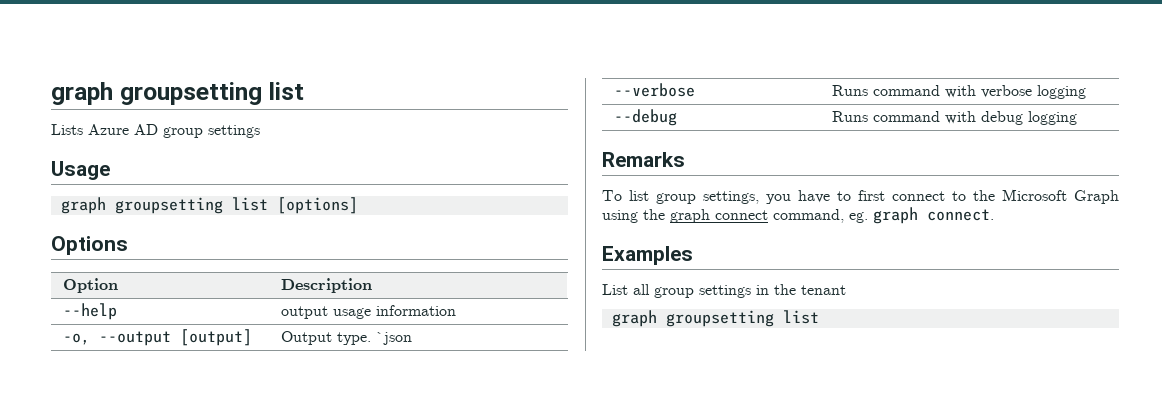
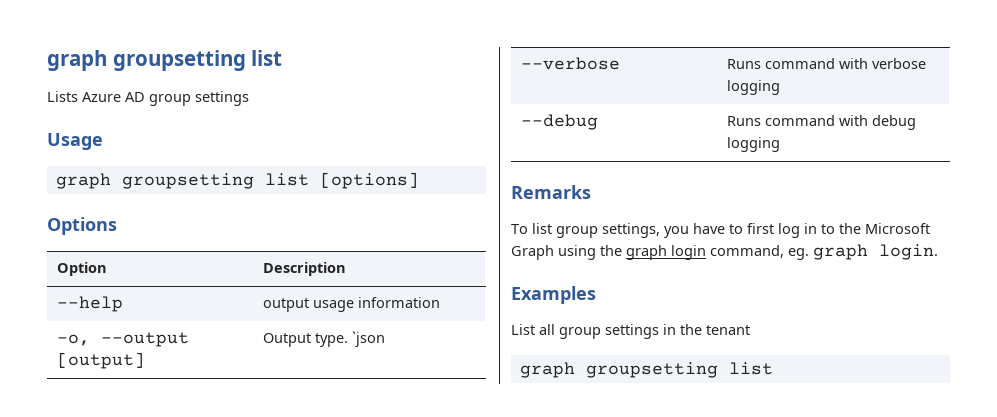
[892,191,945,201] connect -> [778,223,817,238] log in
[715,210,768,220] connect -> [671,245,706,260] login
[927,209,994,221] connect. -> [879,244,938,260] login.

